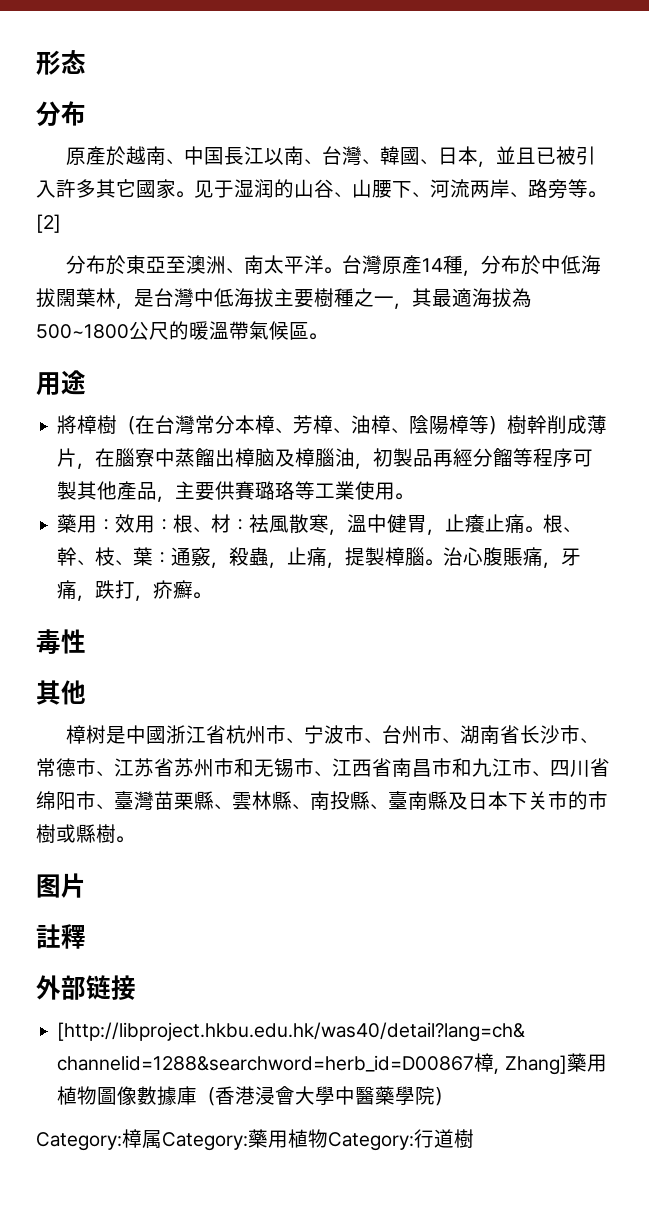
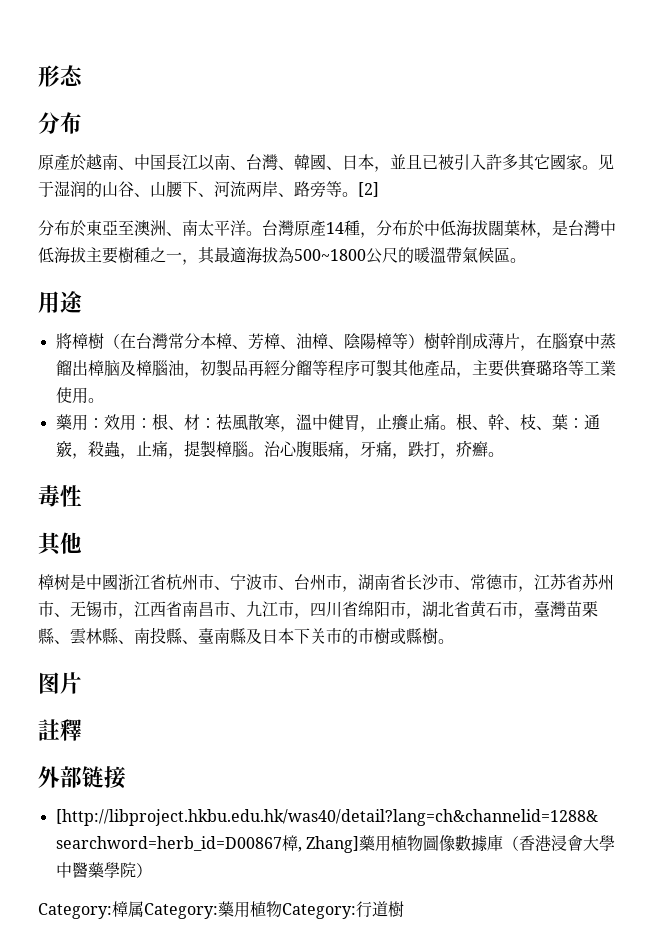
[442,738,461,744] 、 -> [342,586,358,592] ，
[96,771,114,777] 、 -> [518,586,534,592] ，
[234,758,332,778] 和无锡市、 -> [54,601,134,619] 、无锡市，
[452,758,550,777] 和九江市、 -> [230,601,310,619] 、九江市，
[96,804,114,810] 、 -> [406,600,534,619] ，湖北省黄石市，

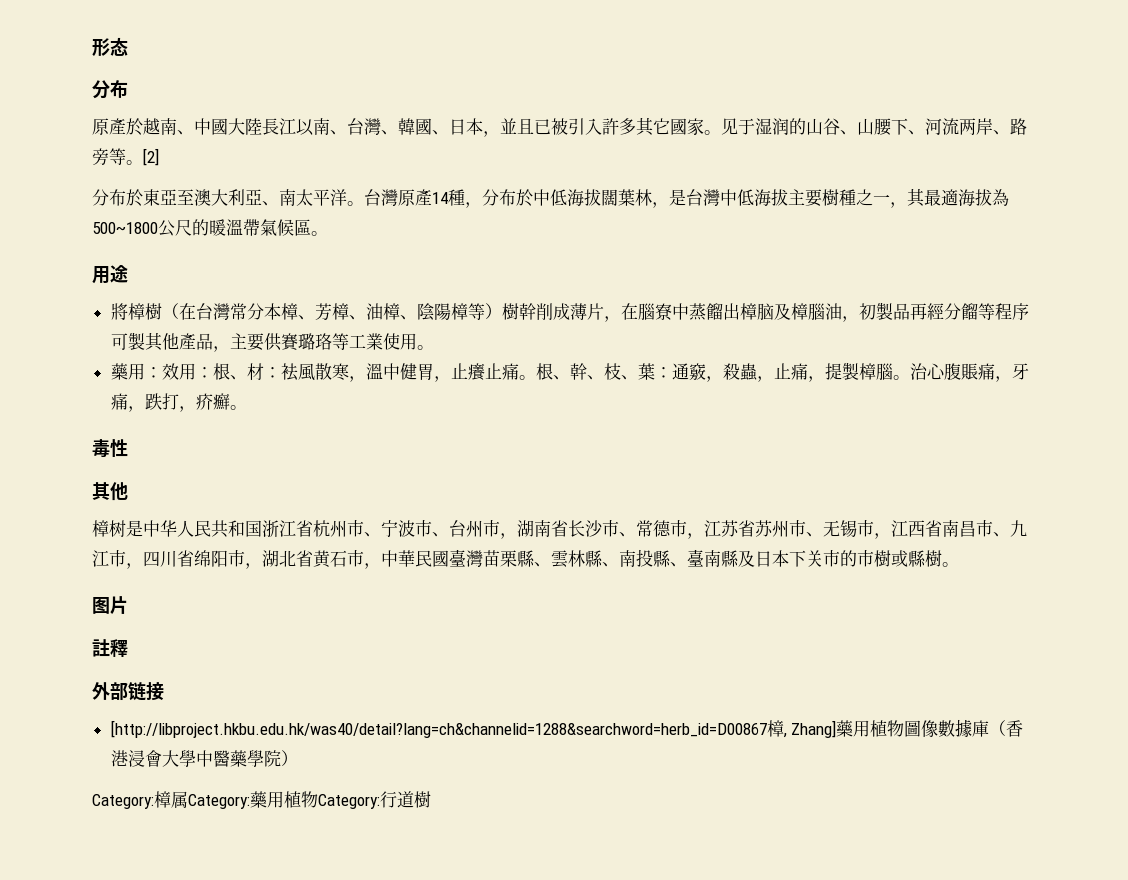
[150,154,166,170] 国 -> [211,118,262,135] 國大陸
[150,220,166,236] 洲 -> [211,189,262,206] 大利亞
[102,574,118,590] 國 -> [160,520,262,538] 华人民共和国
(534, 616) none -> [381,550,449,567] 中華民國

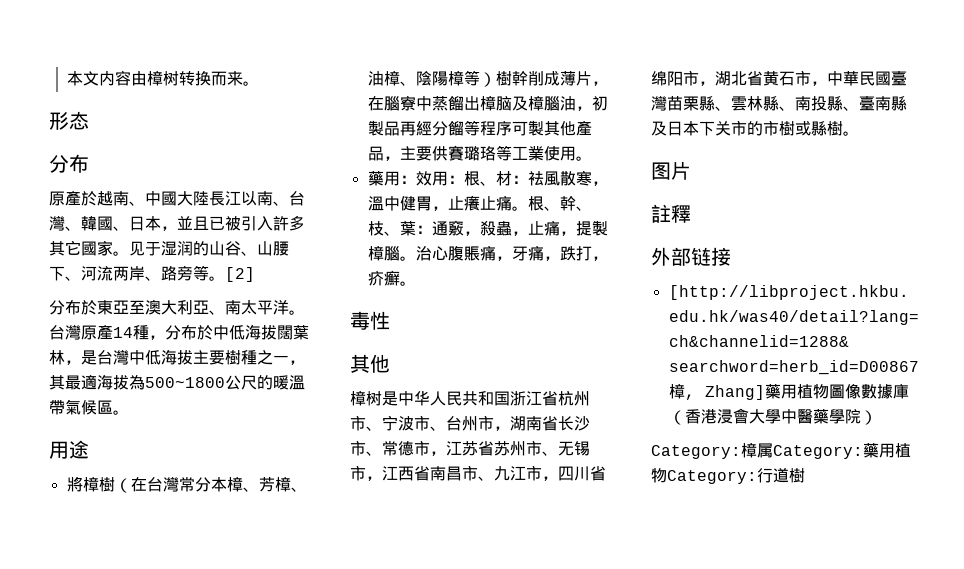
(92, 47) none -> [66,70,259,86] 本文内容由樟树转换而来。 //

